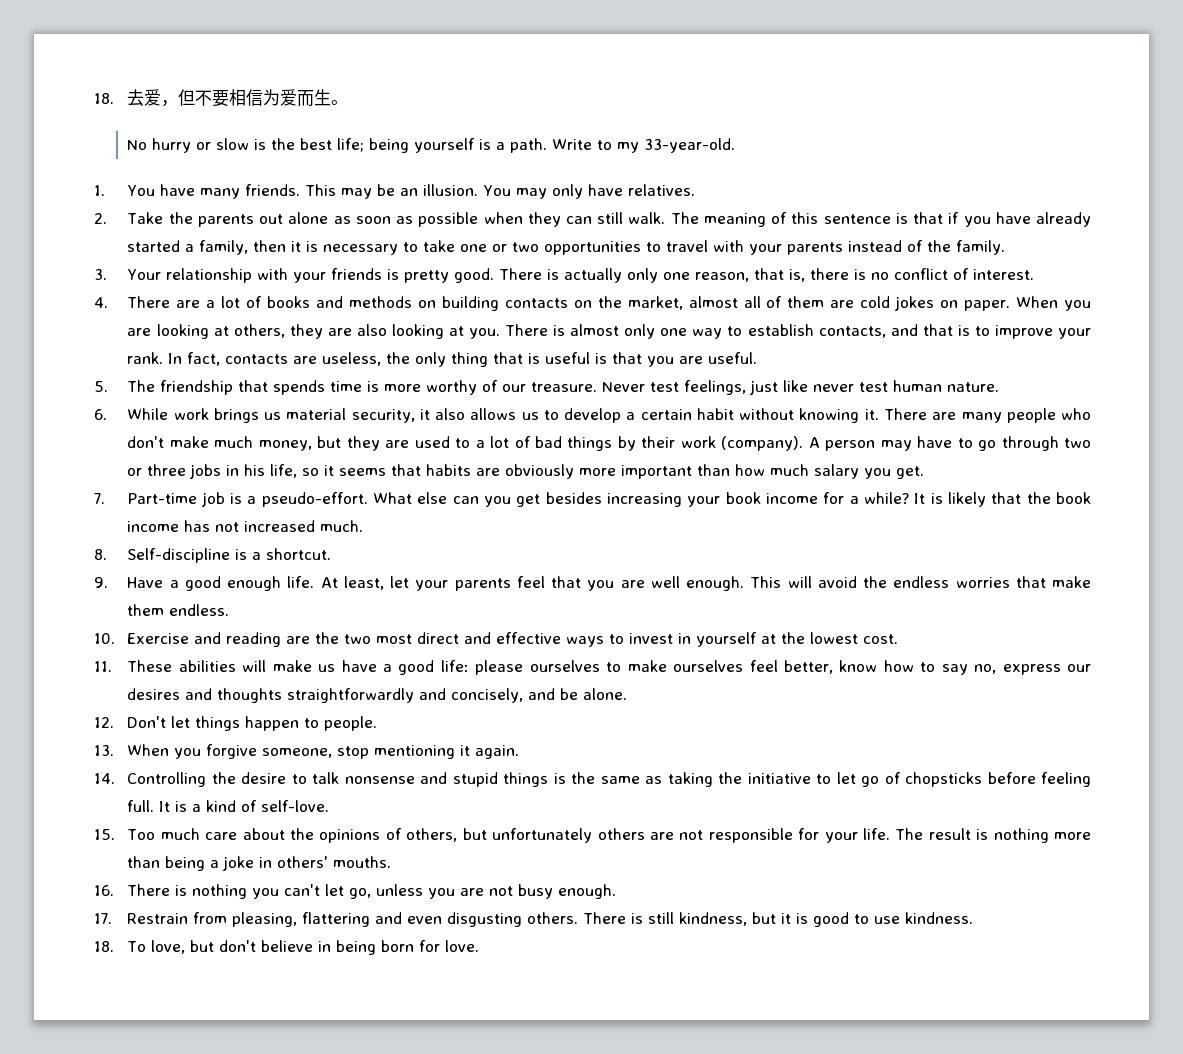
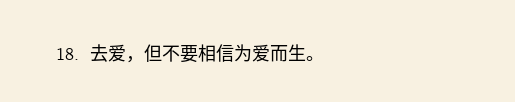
[127,138,736,153] [94,184,696,199] [94,212,1091,227] [127,240,1006,255] [94,268,1035,283] [94,296,1092,311] [127,324,1092,339] [127,352,758,367] [94,380,1000,395] [94,408,1092,423] [127,436,1091,451] [127,464,925,479] [94,492,1091,507] [127,520,364,532] [94,548,332,563] [94,576,1091,591] [127,604,230,616] [94,632,899,647] [94,660,1091,675] [127,688,628,703] [94,716,378,731] [94,744,520,759] [94,772,1092,787] [127,800,330,812] [94,828,1091,843] [127,856,392,871] [94,884,617,899] [94,912,974,927] [94,940,480,955] // No hurry or slow is the best life; being yourself is a path. Write to my 33-year-old. // 1. You have many friends. This may be an illusion. You may only have relatives. // 2. Take the parents out alone as soon as possible when they can still walk. The meaning of this sentence is that if you have already started a family, then it is necessary to take one or two opportunities to travel with your parents instead of the family. // 3. Your relationship with your friends is pretty good. There is actually only one reason, that is, there is no conflict of interest. // 4. There are a lot of books and methods on building contacts on the market, almost all of them are cold jokes on paper. When you are looking at others, they are also looking at you. There is almost only one way to establish contacts, and that is to improve your rank. In fact, contacts are useless, the only thing that is useful is that you are useful. // 5. The friendship that spends time is more worthy of our treasure. Never test feelings, just like never test human nature. // 6. While work brings us material security, it also allows us to develop a certain habit without knowing it. There are many people who don't make much money, but they are used to a lot of bad things by their work (company). A person may have to go through two or three jobs in his life, so it seems that habits are obviously more important than how much salary you get. // 7. Part-time job is a pseudo-effort. What else can you get besides increasing your book income for a while? It is likely that the book income has not increased much. // 8. Self-discipline is a shortcut. // 9. Have a good enough life. At least, let your parents feel that you are well enough. This will avoid the endless worries that make them endless. // 10. Exercise and reading are the two most direct and effective ways to invest in yourself at the lowest cost. // 11. These abilities will make us have a good life: please ourselves to make ourselves feel better, know how to say no, express our desires and thoughts straightforwardly and concisely, and be alone. // 12. Don't let things happen to people. // 13. When you forgive someone, stop mentioning it again. // 14. Controlling the desire to talk nonsense and stupid things is the same as taking the initiative to let go of chopsticks before feeling full. It is a kind of self-love. // 15. Too much care about the opinions of others, but unfortunately others are not responsible for your life. The result is nothing more than being a joke in others' mouths. // 16. There is nothing you can't let go, unless you are not busy enough. // 17. Restrain from pleasing, flattering and even disgusting others. There is still kindness, but it is good to use kindness. // 18. To love, but don't believe in being born for love. -> (324, 58) none

